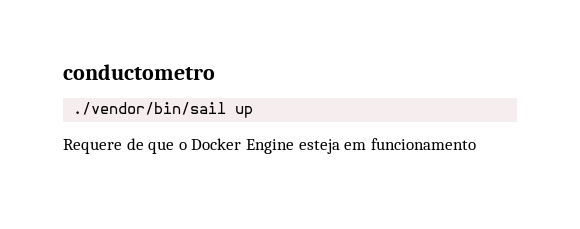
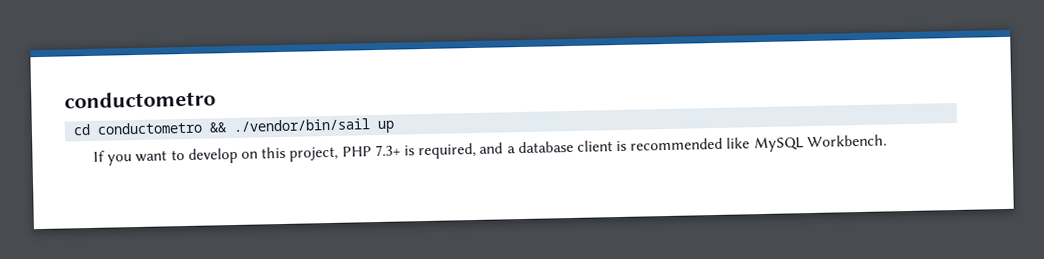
(215, 72) none -> [73,121,228,136] cd conductometro &&
[63,138,476,154] Requere de que o Docker Engine esteja em funcionamento -> [93,134,887,166] If you want to develop on this project, PHP 7.3+ is required, and a database client is recommended like MySQL Workbench.

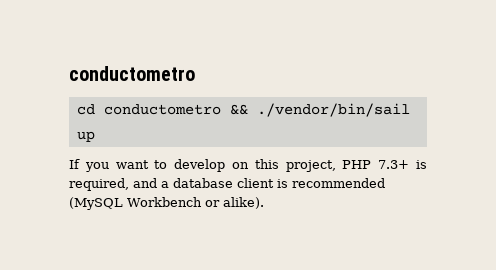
[726,134,887,153] like MySQL Workbench. -> [69,197,264,210] (MySQL Workbench or alike).

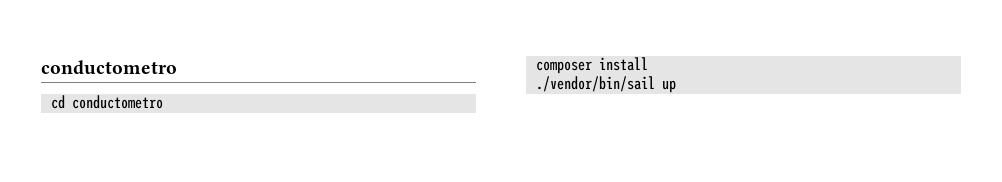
[229,104,248,115] && -> [536,57,649,74] // composer install //
[69,159,428,172] [69,178,385,191] [69,197,264,210] // If you want to develop on this project, PHP 7.3+ is required, and a database client is recommended (MySQL Workbench or alike). -> (677, 86) none

